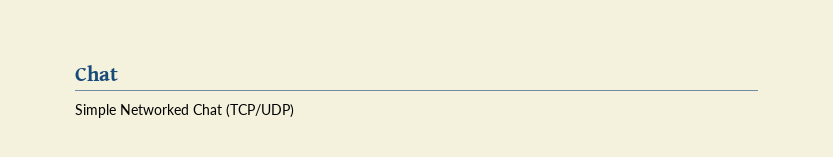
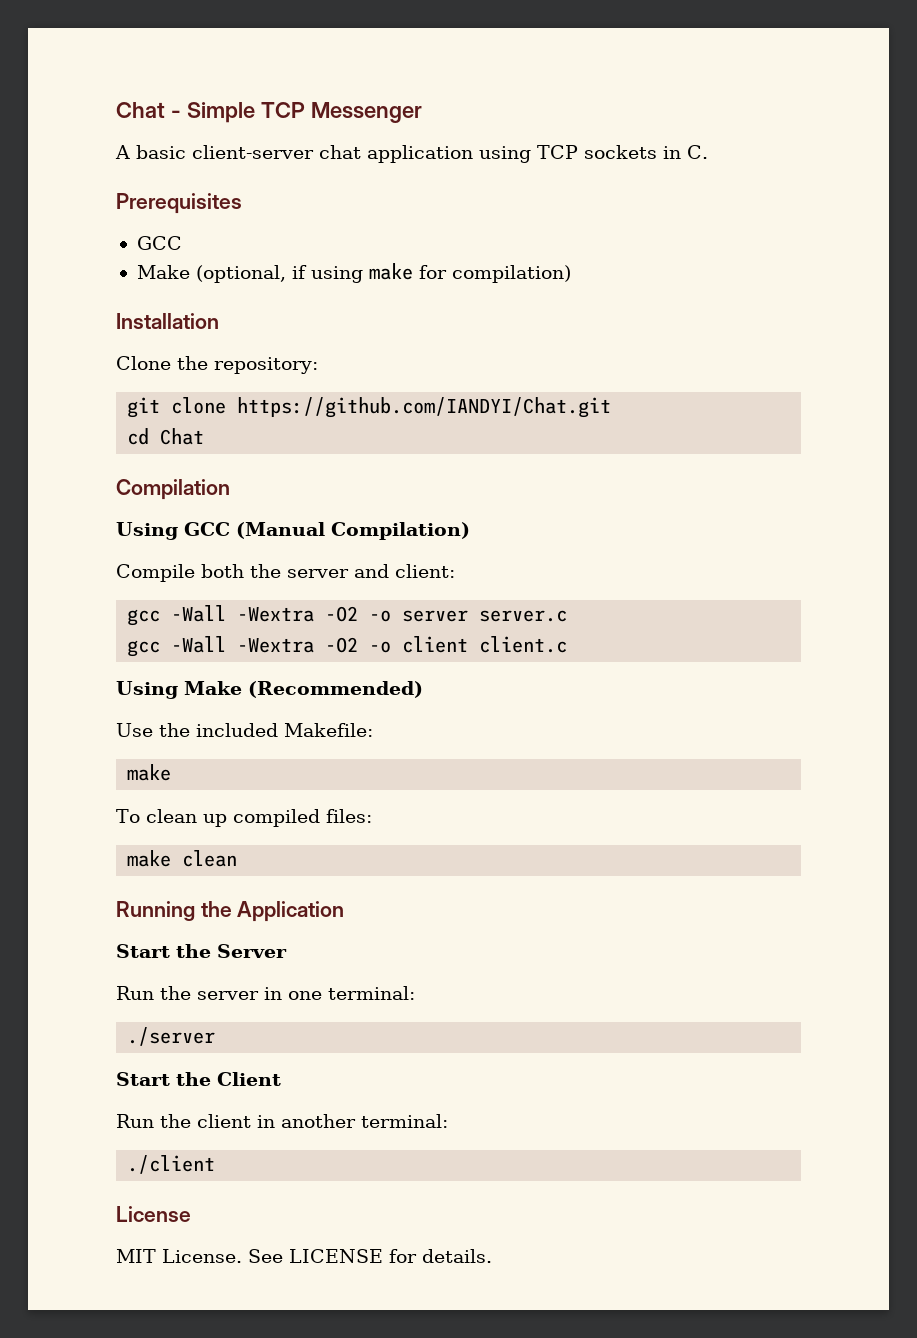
[75,65,118,81] [75,104,294,118] Chat // Simple Networked Chat (TCP/UDP) -> [116,102,422,123] [115,145,708,163] [116,193,242,214] [136,236,182,250] [136,263,571,283] [116,313,219,329] [116,356,318,374] [127,397,612,418] [127,428,205,445] [116,479,230,500] [116,522,470,540] [116,564,455,582] [127,605,568,626] [127,636,568,657] [116,681,423,699] [116,723,373,737] [127,764,172,781] [116,809,372,827] [127,850,238,867] [116,901,345,922] [116,944,287,958] [116,986,415,1000] [127,1027,216,1046] [116,1072,281,1086] [116,1114,448,1128] [127,1155,216,1174] [116,1206,191,1222] [116,1249,492,1263] Chat - Simple TCP Messenger // A basic client-server chat application using TCP sockets in C. // Prerequisites // GCC // Make (optional, if using make for compilation) // Installation // Clone the repository: // git clone https://github.com/IANDYI/Chat.git // cd Chat // Compilation // Using GCC (Manual Compilation) // Compile both the server and client: // gcc -Wall -Wextra -O2 -o server server.c // gcc -Wall -Wextra -O2 -o client client.c // Using Make (Recommended) // Use the included Makefile: // make // To clean up compiled files: // make clean // Running the Application // Start the Server // Run the server in one terminal: // ./server // Start the Client // Run the client in another terminal: // ./client // License // MIT License. See LICENSE for details.

